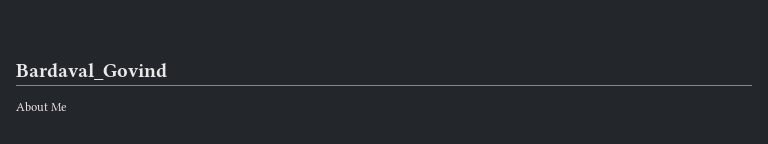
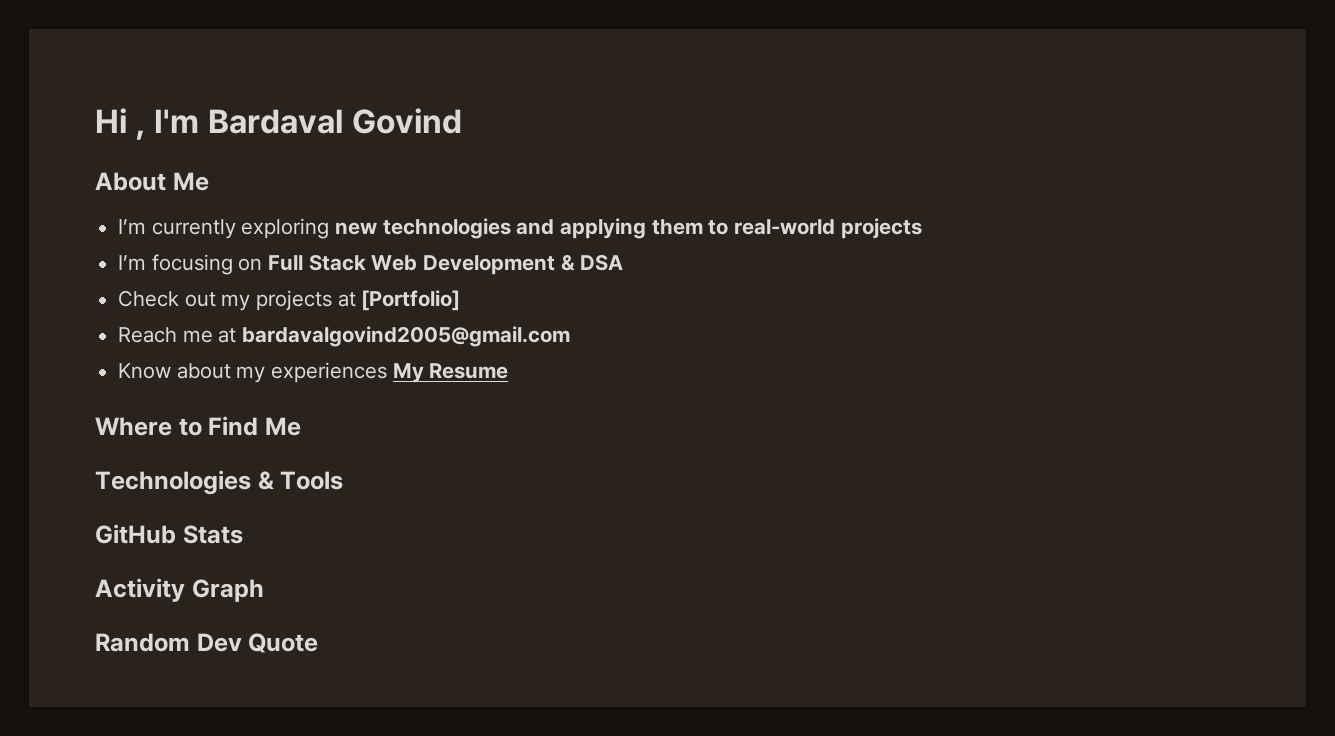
[16,63,167,80] [16,102,68,112] Bardaval_Govind // About Me -> [95,108,462,140] [95,172,209,191] [118,218,922,239] [118,254,624,275] [118,290,461,311] [118,326,571,347] [118,362,509,383] [95,416,301,436] [95,470,344,495] [95,524,243,544] [95,578,264,602] [95,633,319,653] Hi , I'm Bardaval Govind // About Me // I’m currently exploring new technologies and applying them to real-world projects // I’m focusing on Full Stack Web Development & DSA // Check out my projects at [Portfolio] // Reach me at bardavalgovind2005@gmail.com // Know about my experiences My Resume // Where to Find Me // Technologies & Tools // GitHub Stats // Activity Graph // Random Dev Quote

